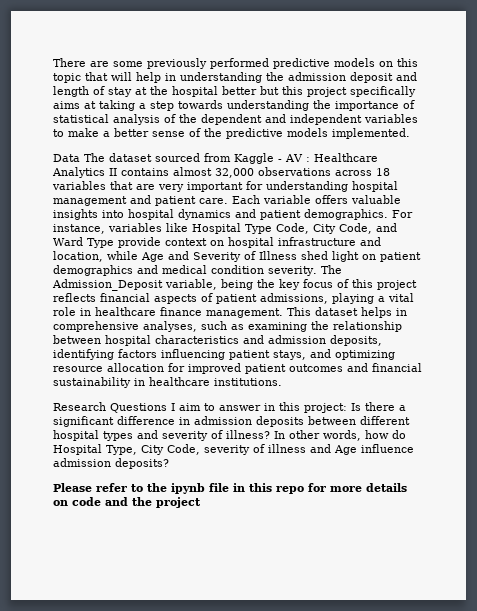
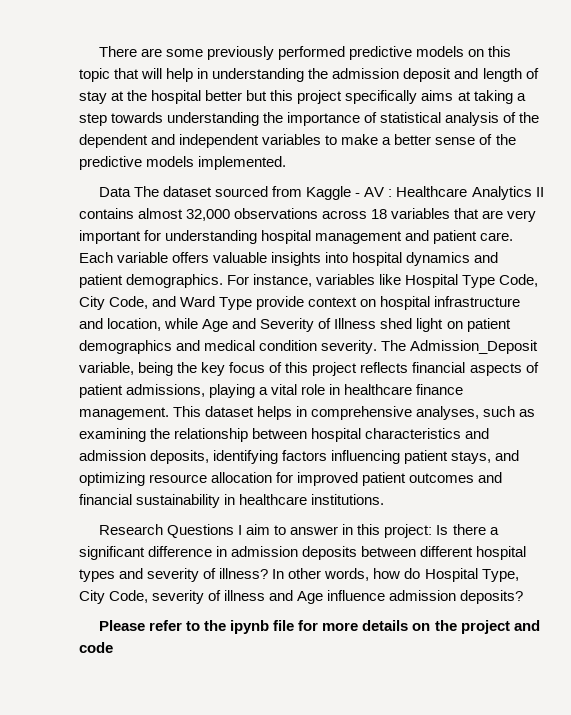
[233,483,304,494] in this repo -> (295, 625) none
[72,497,201,508] code and the project -> [434,620,540,634] [79,642,113,653] the project and code

